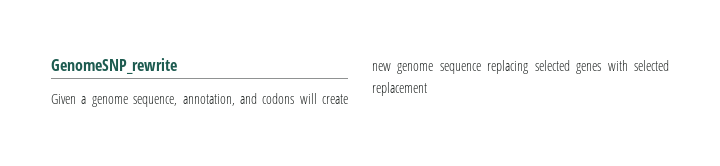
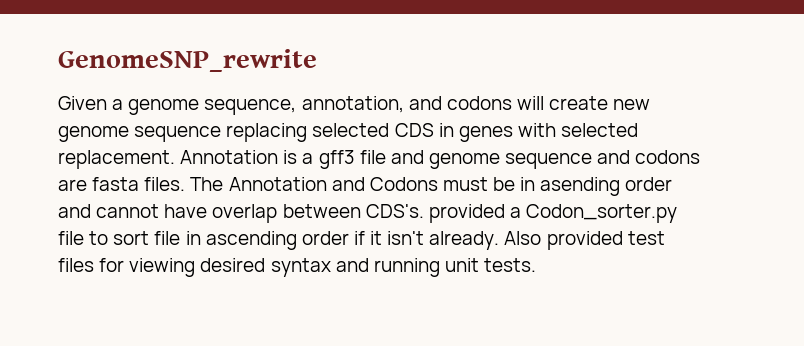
(570, 65) none -> [394,123,454,137] CDS in
[372,82,427,96] replacement -> [58,150,701,169] [58,177,673,196] [58,204,678,223] [58,231,665,250] [58,258,537,277] replacement. Annotation is a gff3 file and genome sequence and codons are fasta files. The Annotation and Codons must be in asending order and cannot have overlap between CDS's. provided a Codon_sorter.py file to sort file in ascending order if it isn't already. Also provided test files for viewing desired syntax and running unit tests.

